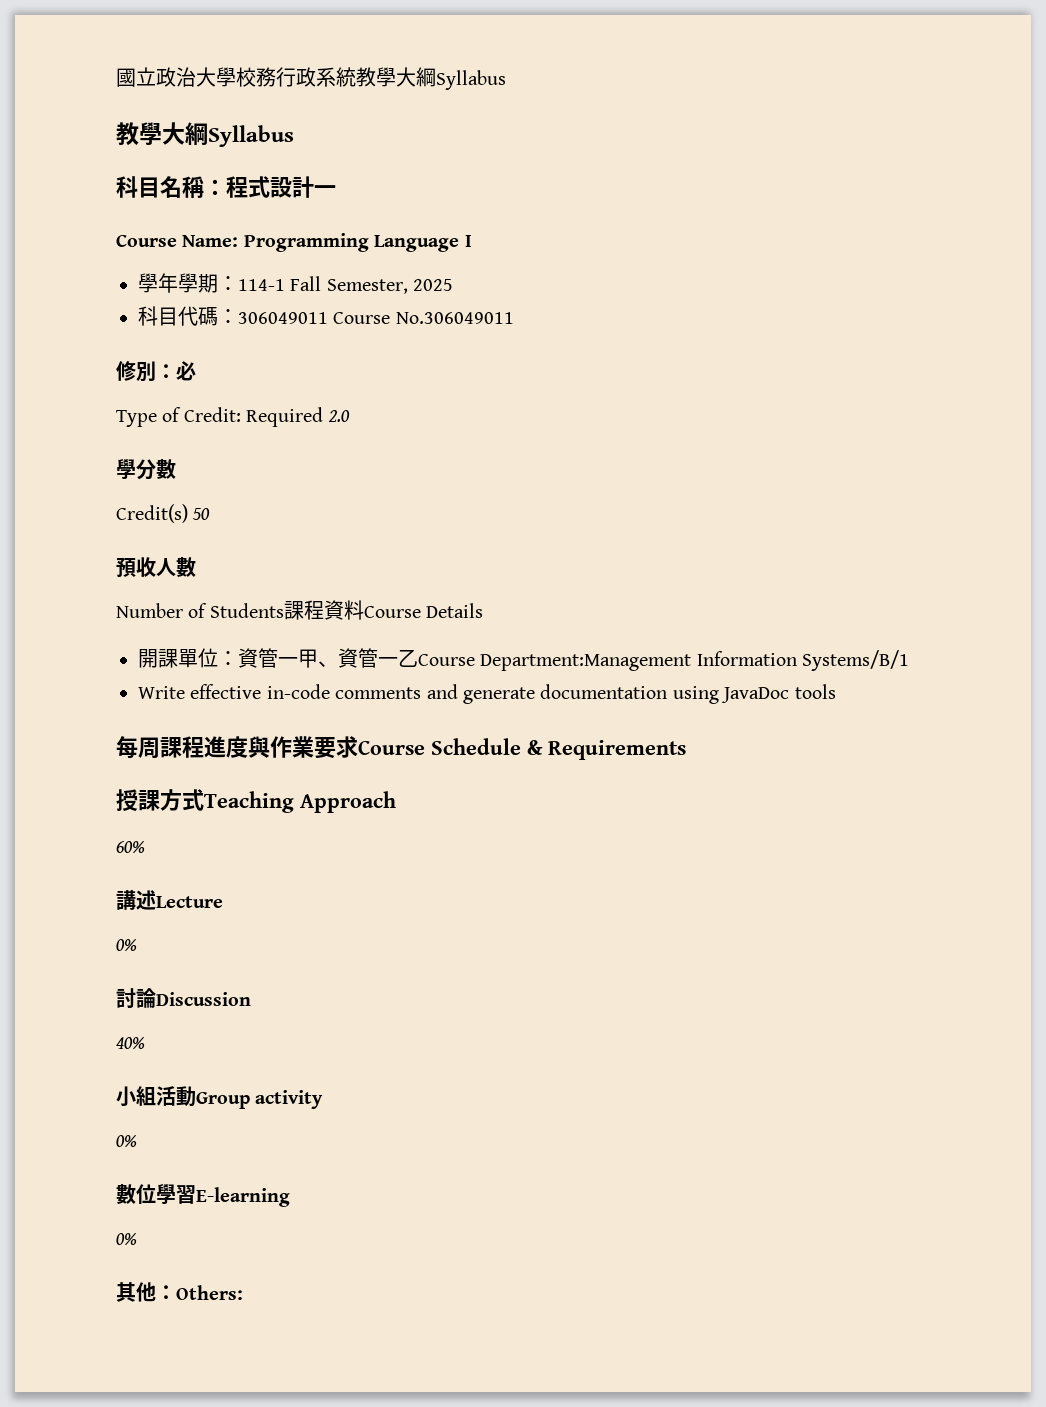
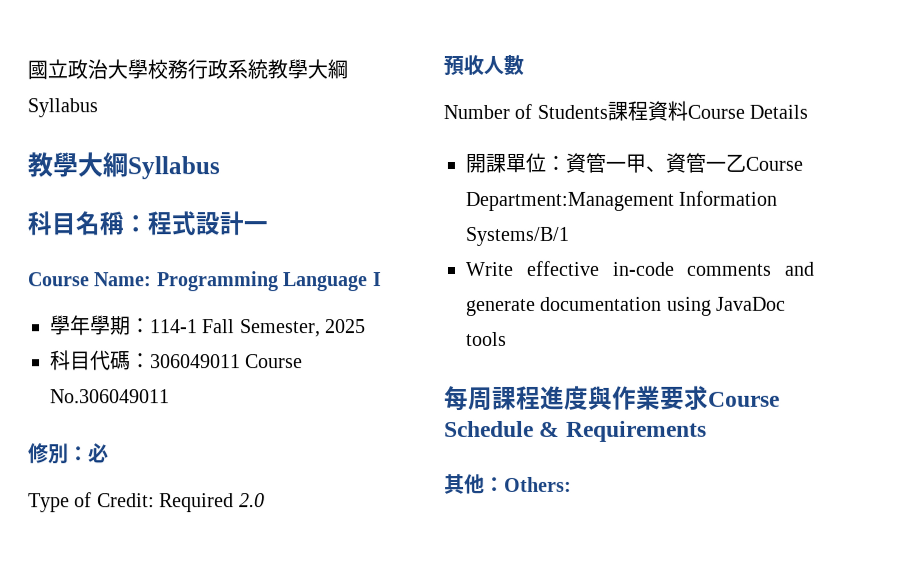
[116,459,176,480] [116,504,211,523] // 學分數 // Credit(s) 50 -> (265, 500) none
[116,789,396,813] [116,841,145,853] [116,890,223,910] [116,939,137,951] [116,988,251,1008] [116,1037,145,1049] [116,1086,324,1109] [116,1135,137,1147] [116,1184,290,1207] [116,1233,137,1245] // 授課方式Teaching Approach // 60% // 講述Lecture // 0% // 討論Discussion // 40% // 小組活動Group activity // 0% // 數位學習E-learning // 0% -> (707, 431) none

